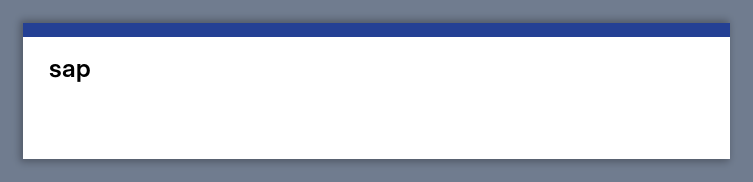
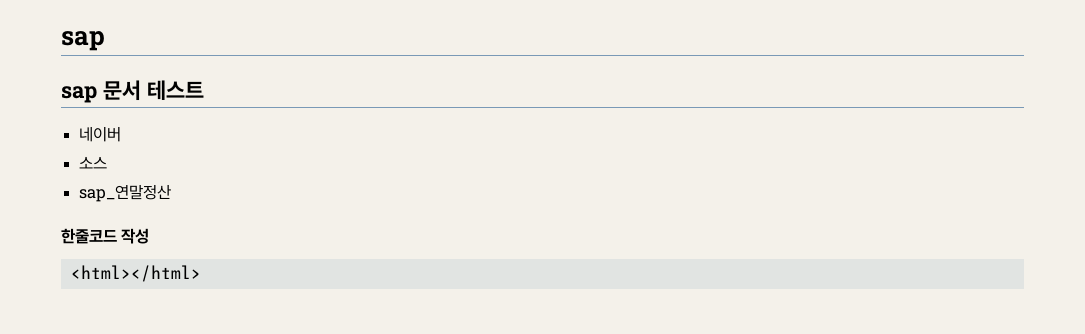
[49,64,91,82] sap -> [61,31,105,51] [61,80,204,103] [79,126,122,142] [79,156,108,169] [79,184,172,202] [61,228,150,244] [70,265,201,282] sap // sap 문서 테스트 // 네이버 // 소스 // sap_연말정산 // 한줄코드 작성 // <html></html>

